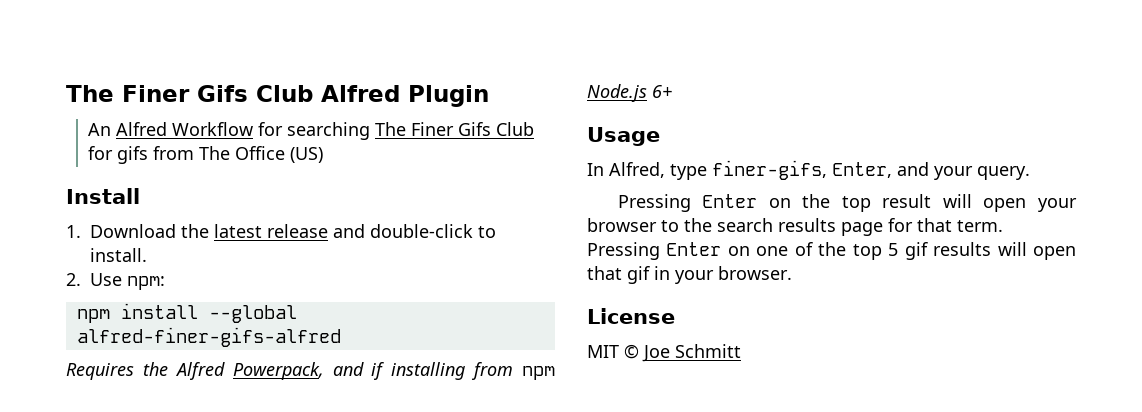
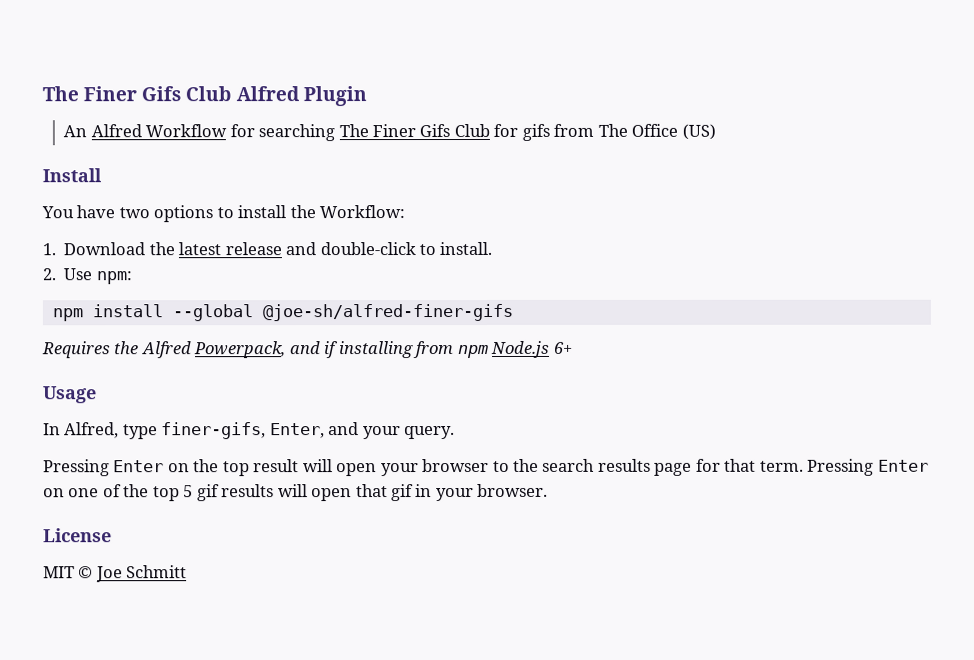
(140, 196) none -> [41,205,406,223] // You have two options to install the Workflow:
[76,327,341,347] alfred-finer-gifs-alfred -> [261,303,513,322] @joe-sh/alfred-finer-gifs

